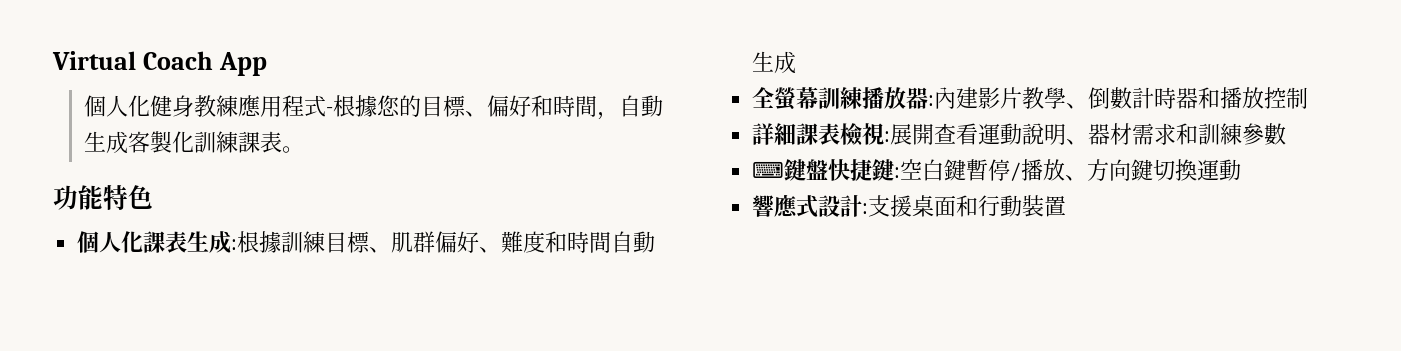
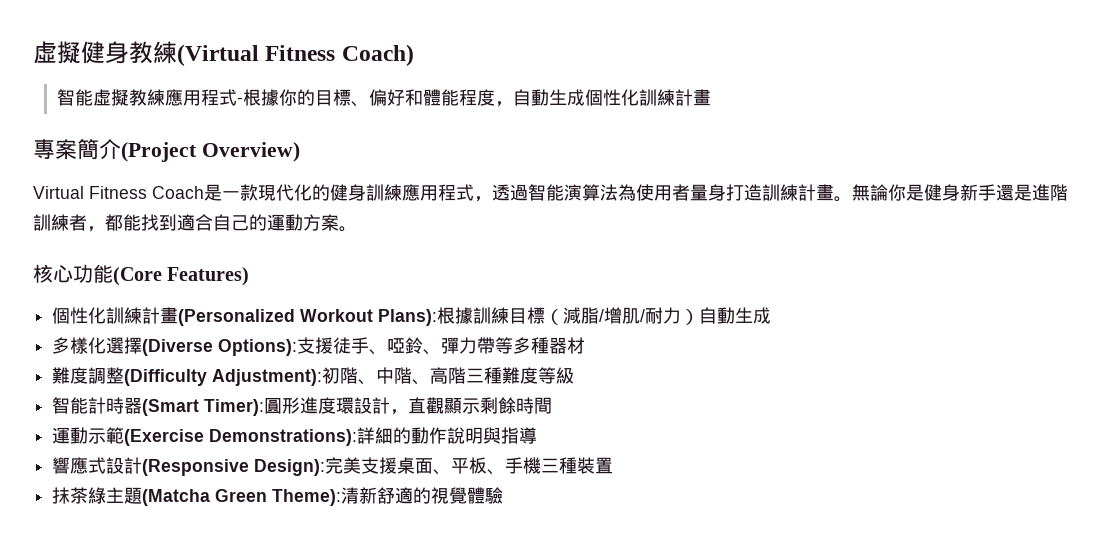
[52,51,267,76] [83,95,194,117] Virtual Coach App // 個人化健身 -> [33,41,414,66] [56,89,129,106] 虛擬健身教練(Virtual Fitness Coach) // 智能虛擬
[376,95,400,116] 您 -> [278,89,297,106] 你
[552,95,597,117] 時間 -> [422,89,495,106] 體能程度
[127,131,304,153] [53,185,153,210] [77,231,656,254] [752,51,797,74] [752,87,1309,110] [752,123,1287,146] [752,159,1242,181] [752,195,1067,218] 客製化訓練課表。 // 功能特色 // 個人化課表生成:根據訓練目標、肌群偏好、難度和時間自動生成 // 全螢幕訓練播放器:內建影片教學、倒數計時器和播放控制 // 詳細課表檢視:展開查看運動說明、器材需求和訓練參數 // ⌨鍵盤快捷鍵:空白鍵暫停/播放、方向鍵切換運動 // 響應式設計:支援桌面和行動裝置 -> [584,89,711,106] [33,139,300,162] [33,184,1068,202] [33,214,357,232] [33,264,250,286] [52,307,772,326] [52,337,586,356] [52,367,575,386] [52,397,553,416] [52,427,538,446] [52,457,614,476] [52,487,504,506] 個性化訓練計畫 // 專案簡介(Project Overview) // Virtual Fitness Coach是一款現代化的健身訓練應用程式，透過智能演算法為使用者量身打造訓練計畫。無論你是健身新手還是進階訓練者，都能找到適合自己的運動方案。 // 核心功能(Core Features) // 個性化訓練計畫(Personalized Workout Plans):根據訓練目標（減脂/增肌/耐力）自動生成 // 多樣化選擇(Diverse Options):支援徒手、啞鈴、彈力帶等多種器材 // 難度調整(Difficulty Adjustment):初階、中階、高階三種難度等級 // 智能計時器(Smart Timer):圓形進度環設計，直觀顯示剩餘時間 // 運動示範(Exercise Demonstrations):詳細的動作說明與指導 // 響應式設計(Responsive Design):完美支援桌面、平板、手機三種裝置 // 抹茶綠主題(Matcha Green Theme):清新舒適的視覺體驗

